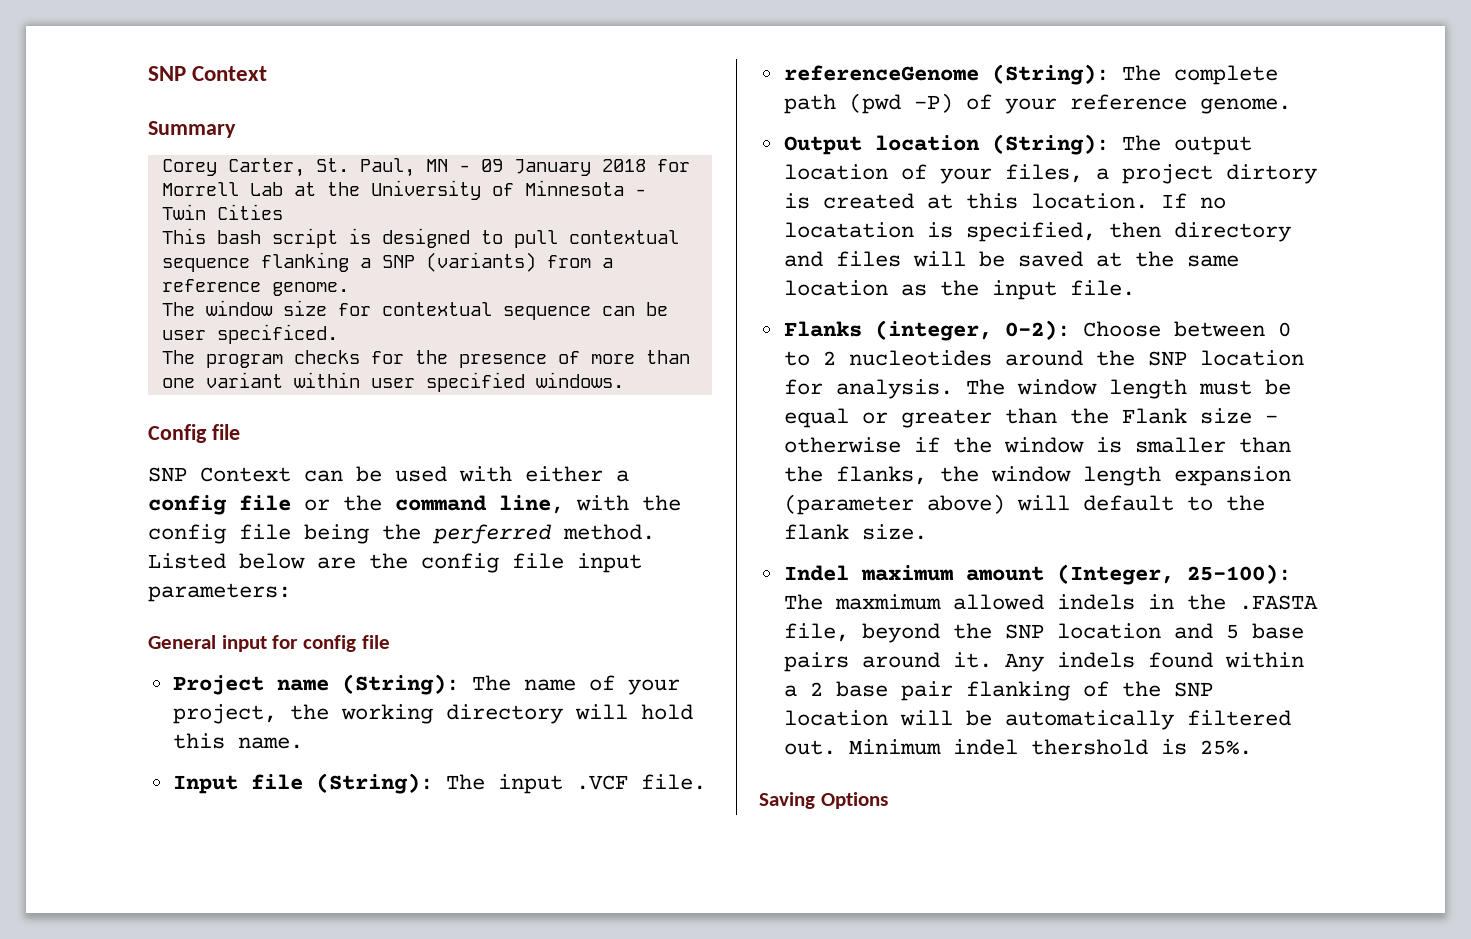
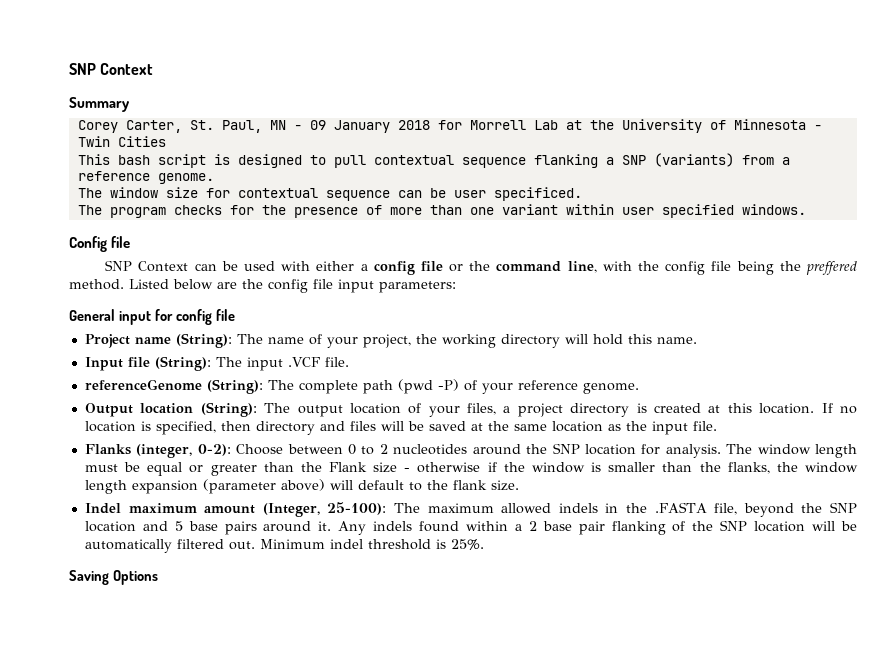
[432,524,551,544] perferred -> [805,261,857,275] preffered
[1225,164,1317,184] dirtory -> [570,403,630,417] directory
[783,222,914,238] locatation -> [84,421,136,432] location
[834,594,941,610] maxmimum -> [427,503,494,513] maximum
[1030,739,1148,755] thershold -> [367,539,431,550] threshold

